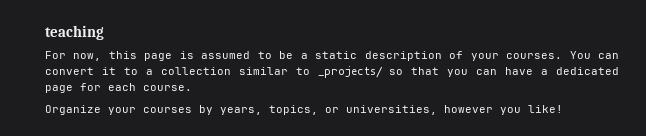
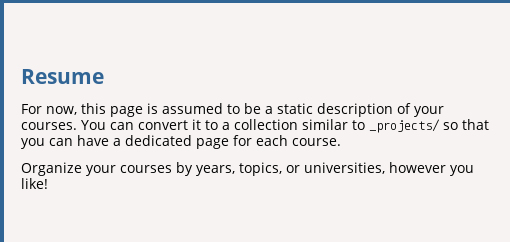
[45,25,104,40] teaching -> [21,69,104,84] Resume

